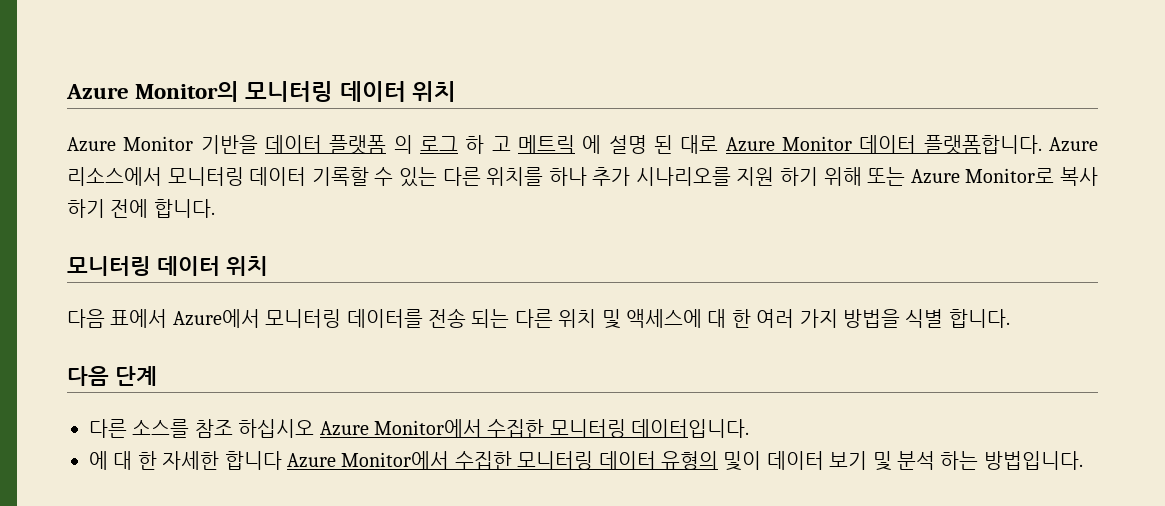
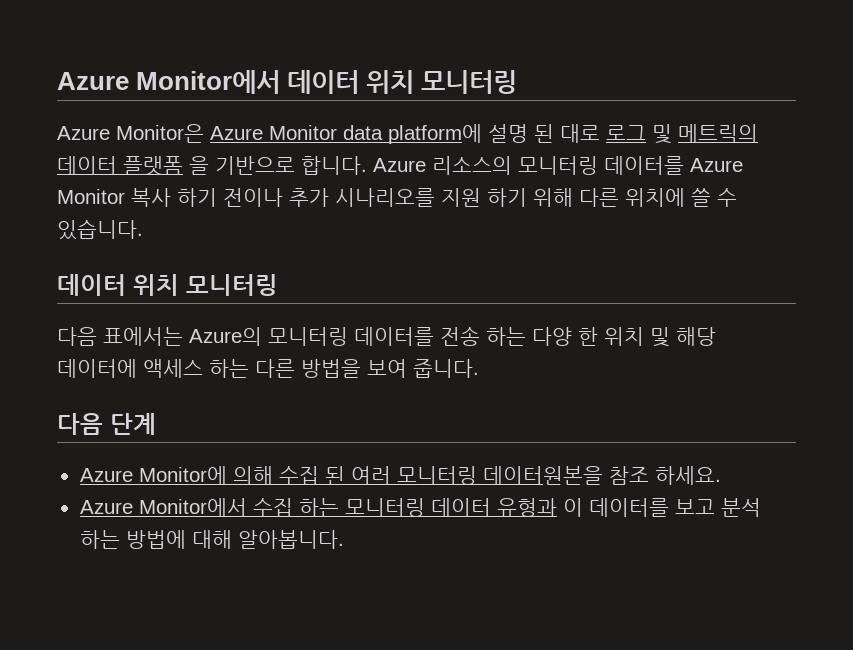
[66,81,456,102] [67,135,1099,155] [67,167,587,187] Azure Monitor의 모니터링 데이터 위치 // Azure Monitor 기반을 데이터 플랫폼 의 로그 하 고 메트릭 에 설명 된 대로 Azure Monitor 데이터 플랫폼합니다. Azure 리소스에서 모니터링 데이터 기록할 수 있는 다른 위치를 하나 -> [57,70,518,94] [57,124,758,144] [57,156,743,176] [57,188,283,207] Azure Monitor에서 데이터 위치 모니터링 // Azure Monitor은 Azure Monitor data platform에 설명 된 대로 로그 및 메트릭의 데이터 플랫폼 을 기반으로 합니다. Azure 리소스의 모니터링 데이터를 Azure Monitor 복사 하기 전이나
[867,167,1098,186] [67,199,215,218] [67,256,268,276] [67,309,260,328] 또는 Azure Monitor로 복사 하기 전에 합니다. // 모니터링 데이터 위치 // 다음 표에서 Azure에서 -> [579,188,737,207] [57,219,143,240] [57,274,278,296] [57,327,262,346] 다른 위치에 쓸 수 있습니다. // 데이터 위치 모니터링 // 다음 표에서는 Azure의
[471,309,1010,329] [67,366,157,386] [89,419,750,438] [89,451,1083,471] 되는 다른 위치 및 액세스에 대 한 여러 가지 방법을 식별 합니다. // 다음 단계 // 다른 소스를 참조 하십시오 Azure Monitor에서 수집한 모니터링 데이터입니다. // 에 대 한 자세한 합니다 Azure Monitor에서 수집한 모니터링 데이터 유형의 및이 데이터 보기 및 분석 하는 방법입니다. -> [486,327,716,347] [57,359,479,378] [57,413,156,435] [79,466,721,485] [79,498,761,517] [79,530,344,549] 하는 다양 한 위치 및 해당 데이터에 액세스 하는 다른 방법을 보여 줍니다. // 다음 단계 // Azure Monitor에 의해 수집 된 여러 모니터링 데이터원본을 참조 하세요. // Azure Monitor에서 수집 하는 모니터링 데이터 유형과 이 데이터를 보고 분석 하는 방법에 대해 알아봅니다.

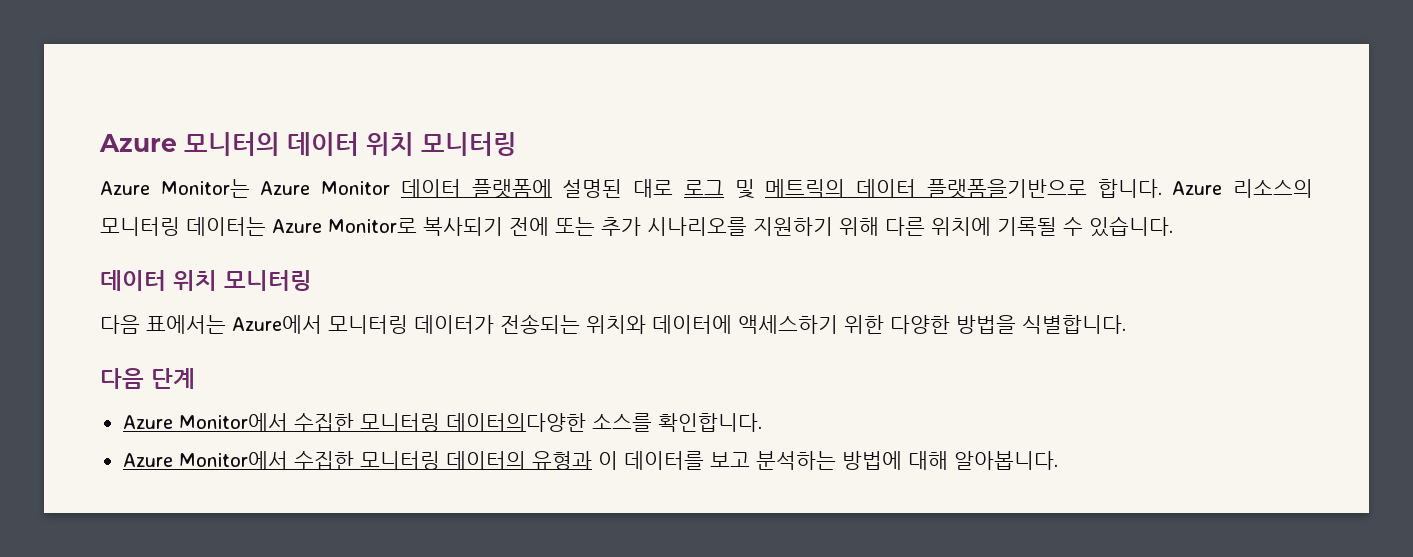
[57,70,281,94] Azure Monitor에서 -> [99,132,280,156] Azure 모니터의
[116,124,554,144] Monitor은 Azure Monitor data platform에 설명 된 -> [160,179,623,199] Monitor는 Azure Monitor 데이터 플랫폼에 설명된
[123,156,295,176] 플랫폼 을 기반으로 -> [926,179,1087,199] 플랫폼을기반으로
[604,156,743,175] [57,188,527,207] 데이터를 Azure Monitor 복사 하기 전이나 추가 시나리오를 지원 하기 -> [186,217,833,236] 데이터는 Azure Monitor로 복사되기 전에 또는 추가 시나리오를 지원하기
[691,188,711,207] 쓸 -> [997,217,1057,236] 기록될
[189,326,716,347] [57,359,479,378] [57,413,156,435] [79,466,721,485] [79,498,491,517] Azure의 모니터링 데이터를 전송 하는 다양 한 위치 및 해당 데이터에 액세스 하는 다른 방법을 보여 줍니다. // 다음 단계 // Azure Monitor에 의해 수집 된 여러 모니터링 데이터원본을 참조 하세요. // Azure Monitor에서 수집 하는 모니터링 데이터 -> [232,314,1126,334] [100,368,195,389] [122,413,762,432] [122,451,526,470] Azure에서 모니터링 데이터가 전송되는 위치와 데이터에 액세스하기 위한 다양한 방법을 식별합니다. // 다음 단계 // Azure Monitor에서 수집한 모니터링 데이터의다양한 소스를 확인합니다. // Azure Monitor에서 수집한 모니터링 데이터의
[720,498,761,517] [79,530,120,549] 분석 하는 -> [755,451,836,470] 분석하는

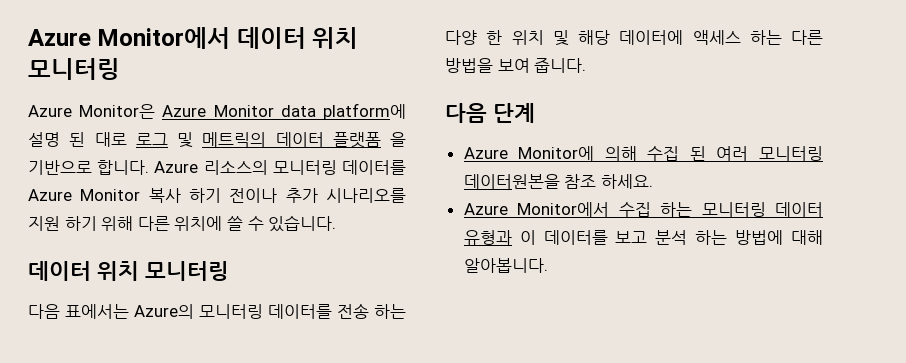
[99,132,280,156] Azure 모니터의 -> [28,27,231,49] Azure Monitor에서
[160,179,623,199] Monitor는 Azure Monitor 데이터 플랫폼에 설명된 -> [79,103,406,120] [28,132,86,147] Monitor은 Azure Monitor data platform에 설명 된
[926,179,1087,199] 플랫폼을기반으로 -> [332,132,406,148] [28,160,92,175] 플랫폼 을 기반으로
[186,217,833,236] 데이터는 Azure Monitor로 복사되기 전에 또는 추가 시나리오를 지원하기 -> [341,160,406,175] [28,188,406,203] [28,216,97,231] 데이터를 Azure Monitor 복사 하기 전이나 추가 시나리오를 지원 하기
[997,217,1057,236] 기록될 -> [226,216,243,231] 쓸
[232,314,1126,334] [100,368,195,389] [122,413,762,432] [122,451,526,470] Azure에서 모니터링 데이터가 전송되는 위치와 데이터에 액세스하기 위한 다양한 방법을 식별합니다. // 다음 단계 // Azure Monitor에서 수집한 모니터링 데이터의다양한 소스를 확인합니다. // Azure Monitor에서 수집한 모니터링 데이터의 -> [134,303,406,319] [445,30,823,46] [445,58,587,73] [445,103,535,123] [463,146,823,161] [463,174,653,189] [463,202,823,217] Azure의 모니터링 데이터를 전송 하는 다양 한 위치 및 해당 데이터에 액세스 하는 다른 방법을 보여 줍니다. // 다음 단계 // Azure Monitor에 의해 수집 된 여러 모니터링 데이터원본을 참조 하세요. // Azure Monitor에서 수집 하는 모니터링 데이터
[755,451,836,470] 분석하는 -> [655,230,728,245] 분석 하는

